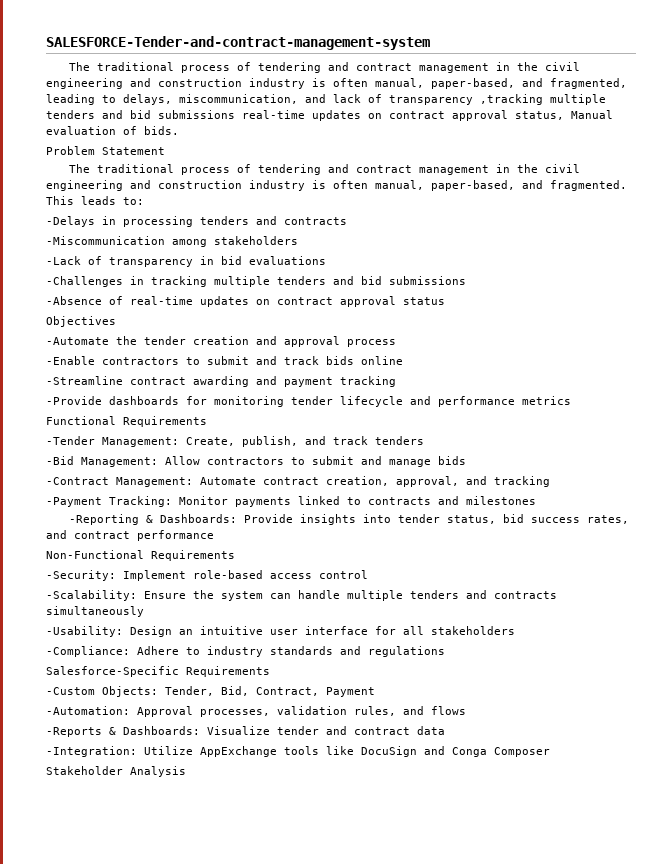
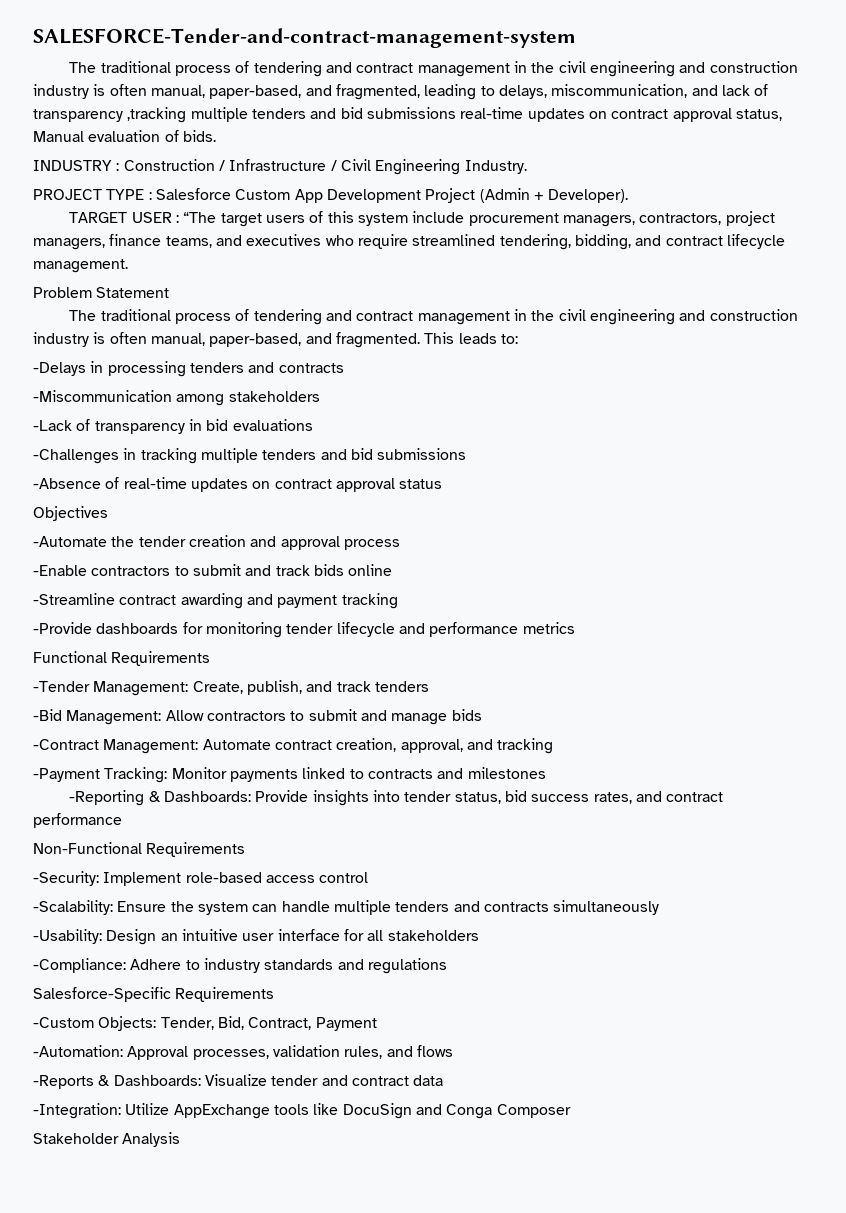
(179, 130) none -> [33,159,527,175] [33,188,629,203] [69,211,775,227] [33,234,785,250] [33,259,128,273] // INDUSTRY : Construction / Infrastructure / Civil Engineering Industry. // PROJECT TYPE : Salesforce Custom App Development Project (Admin + Developer). // TARGET USER : “The target users of this system include procurement managers, contractors, project managers, finance teams, and executives who require streamlined tendering, bidding, and contract lifecycle management.

